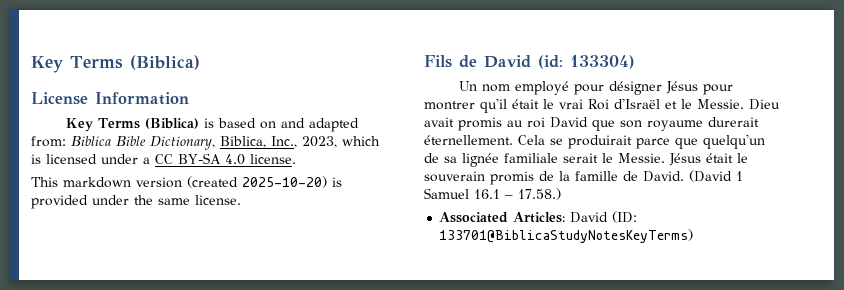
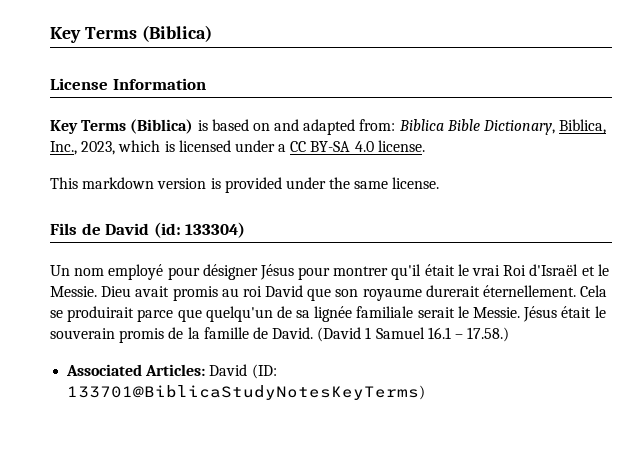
[187,176,327,188] (created 2025-10-20) -> (207, 183) none

